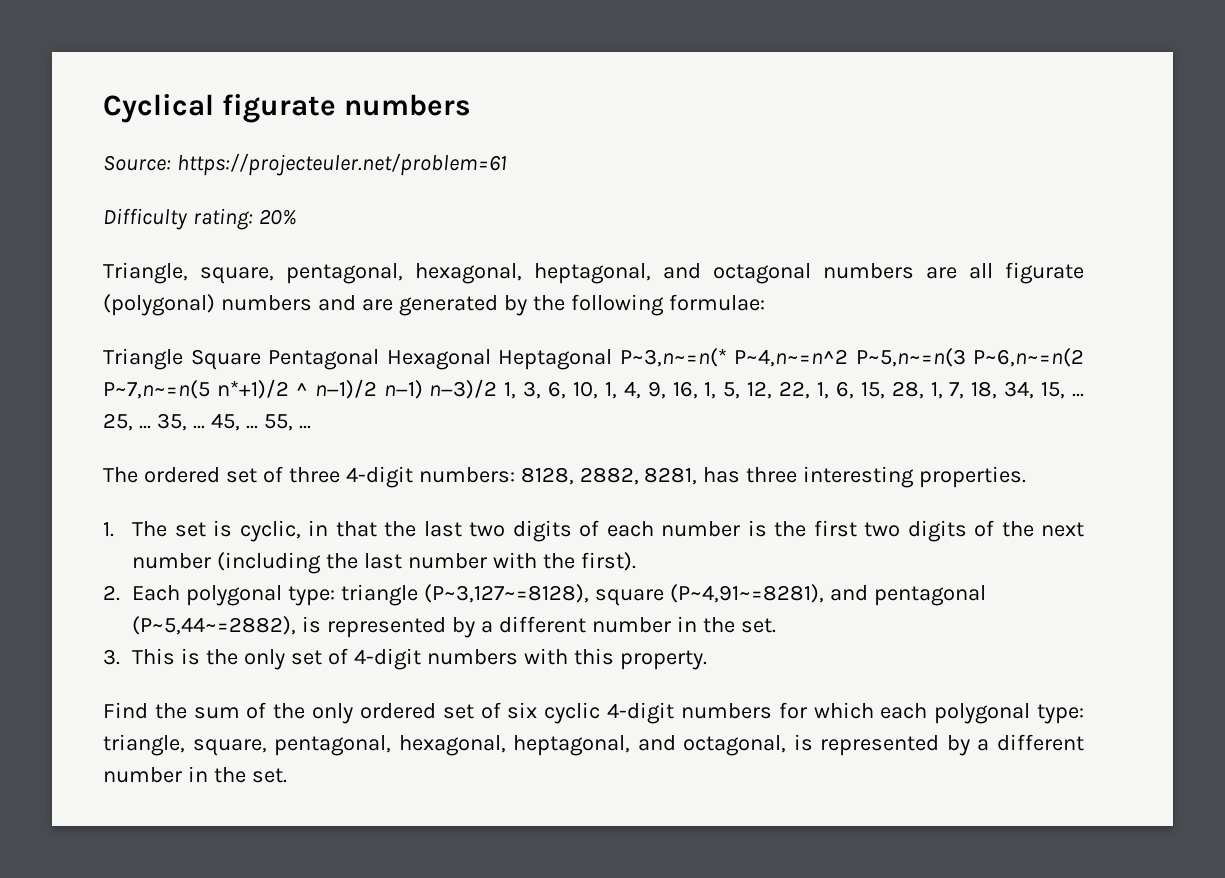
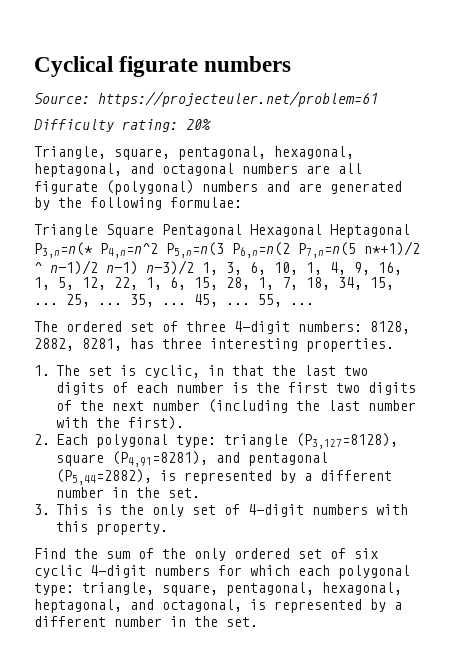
[619,348,1084,367] [103,380,210,399] P~3,n~=n(* P~4,n~=n^2 P~5,n~=n(3 P~6,n~=n(2 P~7,n~=n(5 -> [34,242,356,258] P3,n=n(* P4,n=n^2 P5,n=n(3 P6,n=n(2 P7,n=n(5
[423,584,824,606] (P~3,127~=8128), square (P~4,91~=8281), -> [296,433,398,449] [56,451,208,467] (P3,127=8128), square (P4,91=8281),
[132,616,297,635] (P~5,44~=2882), -> [56,469,152,485] (P5,44=2882),

